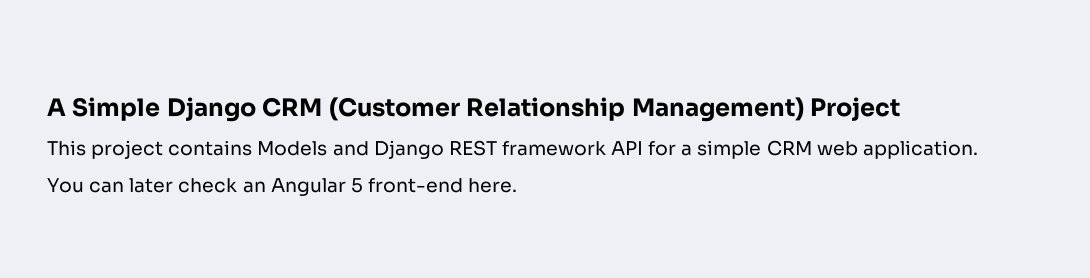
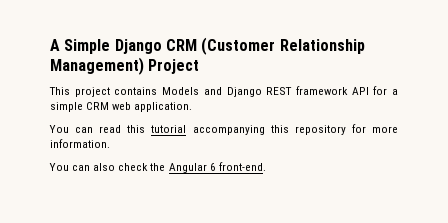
[129,178,518,196] later check an Angular 5 front-end here. -> [99,124,398,135] [50,139,110,148] [49,162,266,173] read this tutorial accompanying this repository for more information. // You can also check the Angular 6 front-end.

